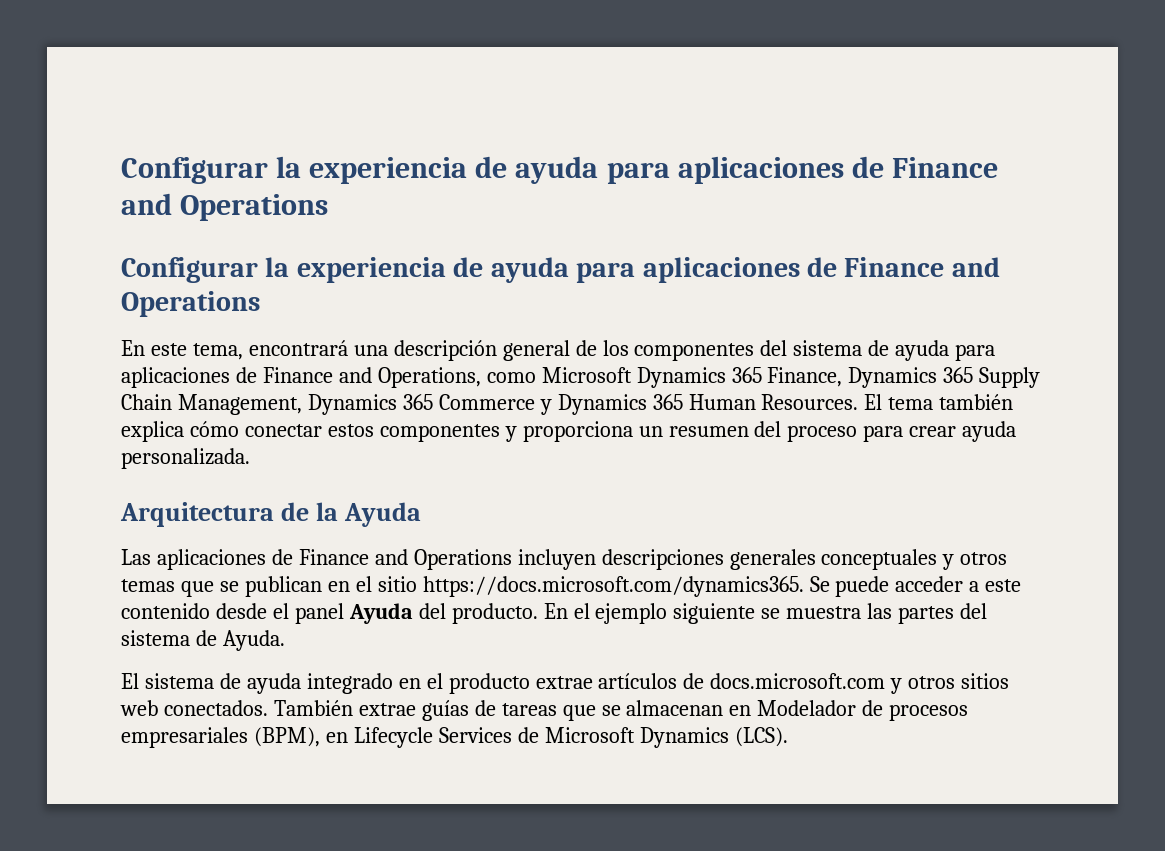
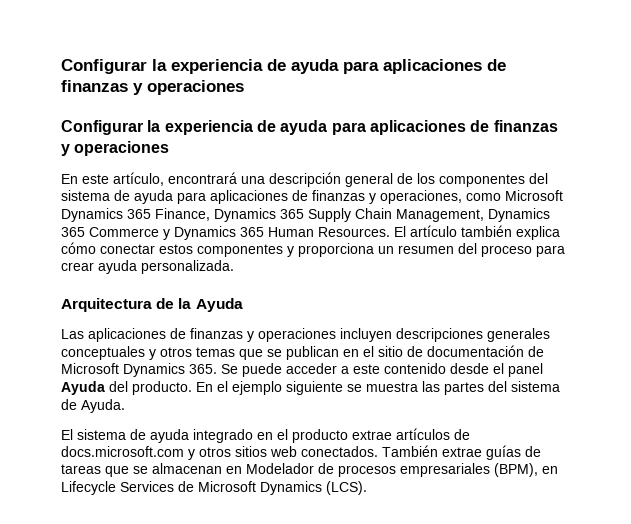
[121,156,998,184] [121,193,329,221] [121,257,1000,283] [121,291,260,317] Configurar la experiencia de ayuda para aplicaciones de Finance and Operations // Configurar la experiencia de ayuda para aplicaciones de Finance and Operations -> [61,59,506,74] [61,80,244,95] [61,120,558,135] [61,141,170,156] Configurar la experiencia de ayuda para aplicaciones de finanzas y operaciones // Configurar la experiencia de ayuda para aplicaciones de finanzas y operaciones
[192,343,243,360] tema, -> [113,172,164,186] artículo,
[262,367,481,388] Finance and Operations, -> [312,190,462,204] finanzas y operaciones,
[888,397,934,410] tema -> [410,225,457,237] artículo
[298,549,512,570] Finance and Operations -> [190,328,336,342] finanzas y operaciones
[422,576,804,597] https://docs.microsoft.com/dynamics365. -> [407,345,544,357] [61,363,217,377] de documentación de Microsoft Dynamics 365.

